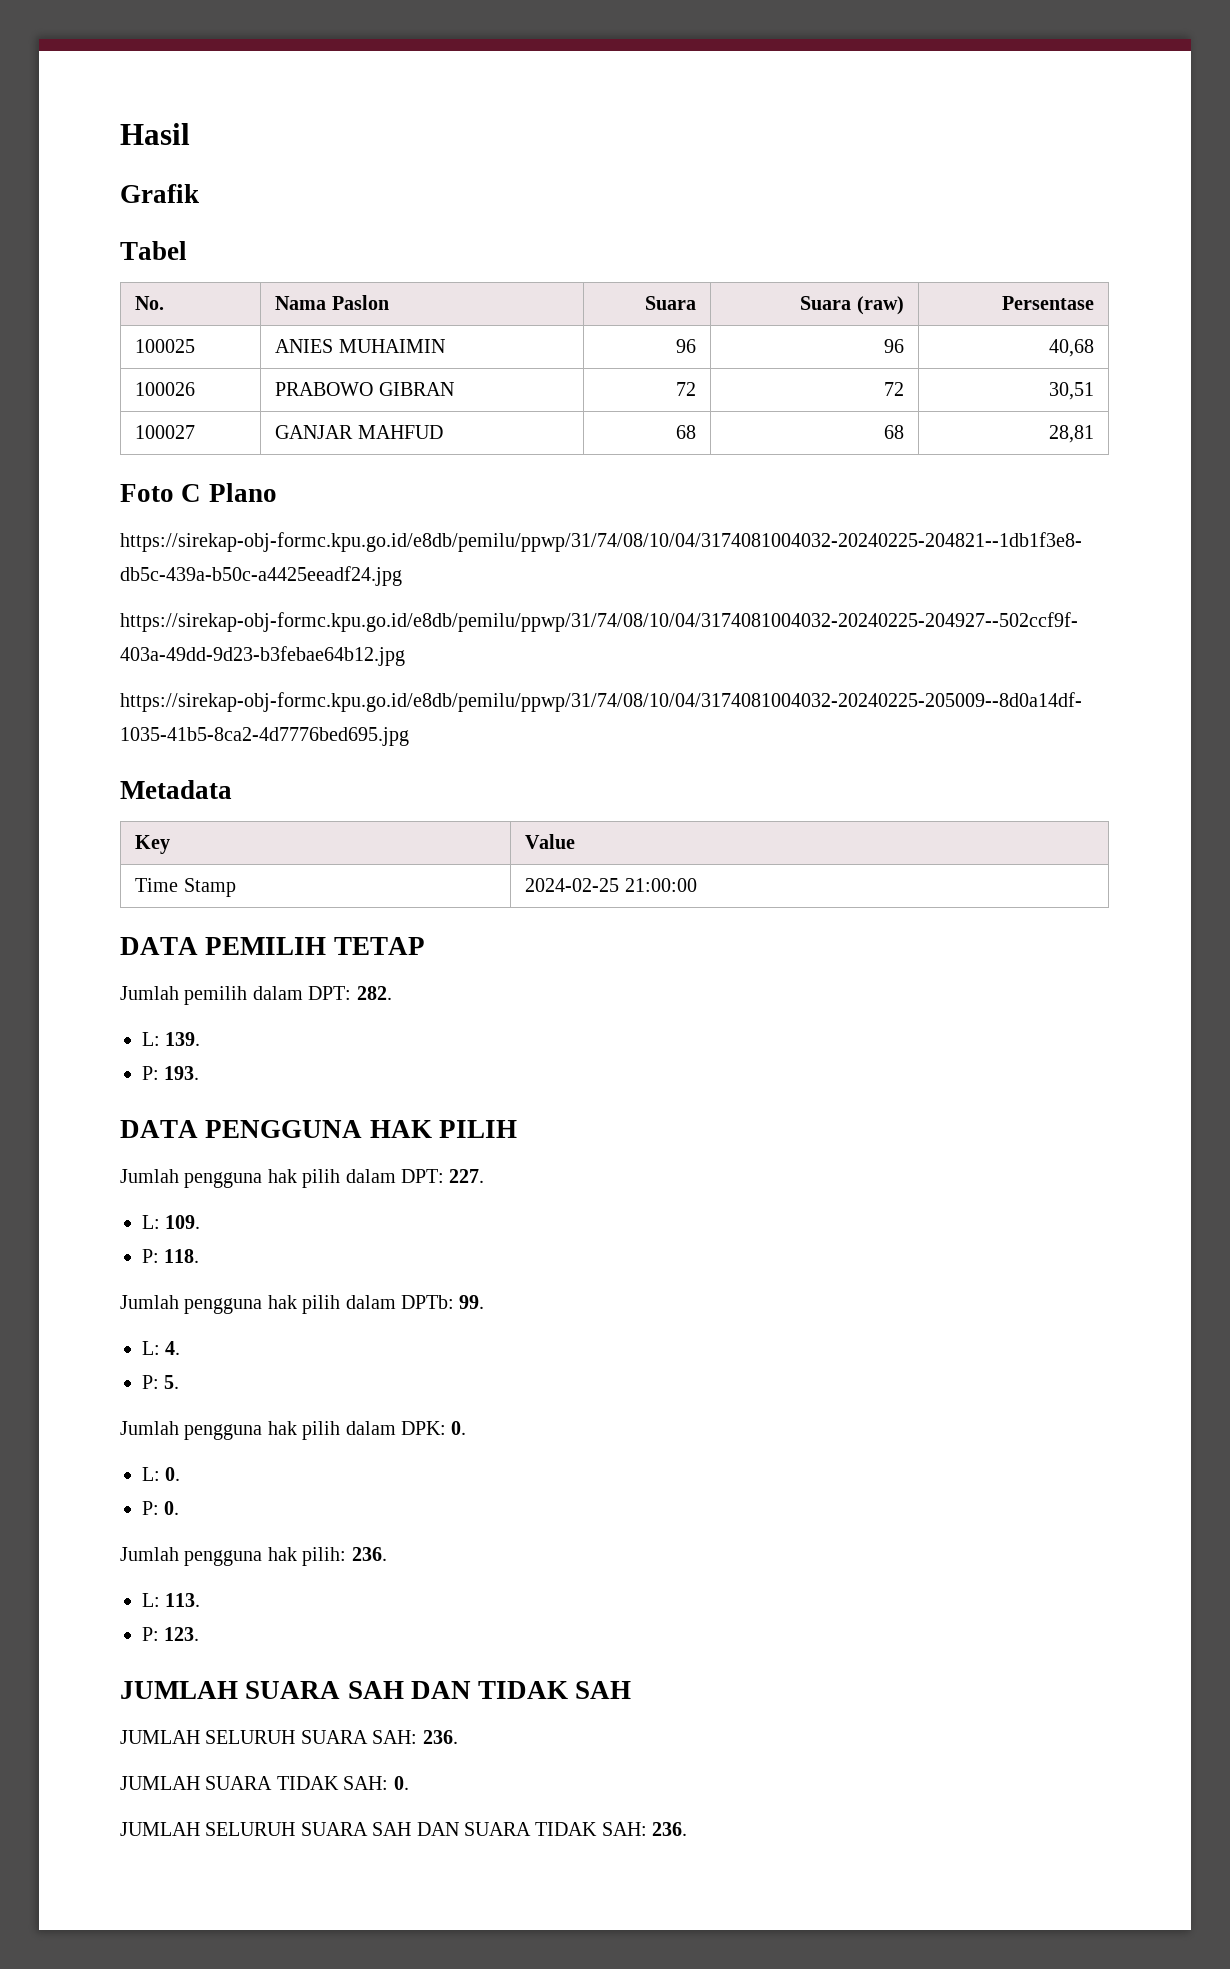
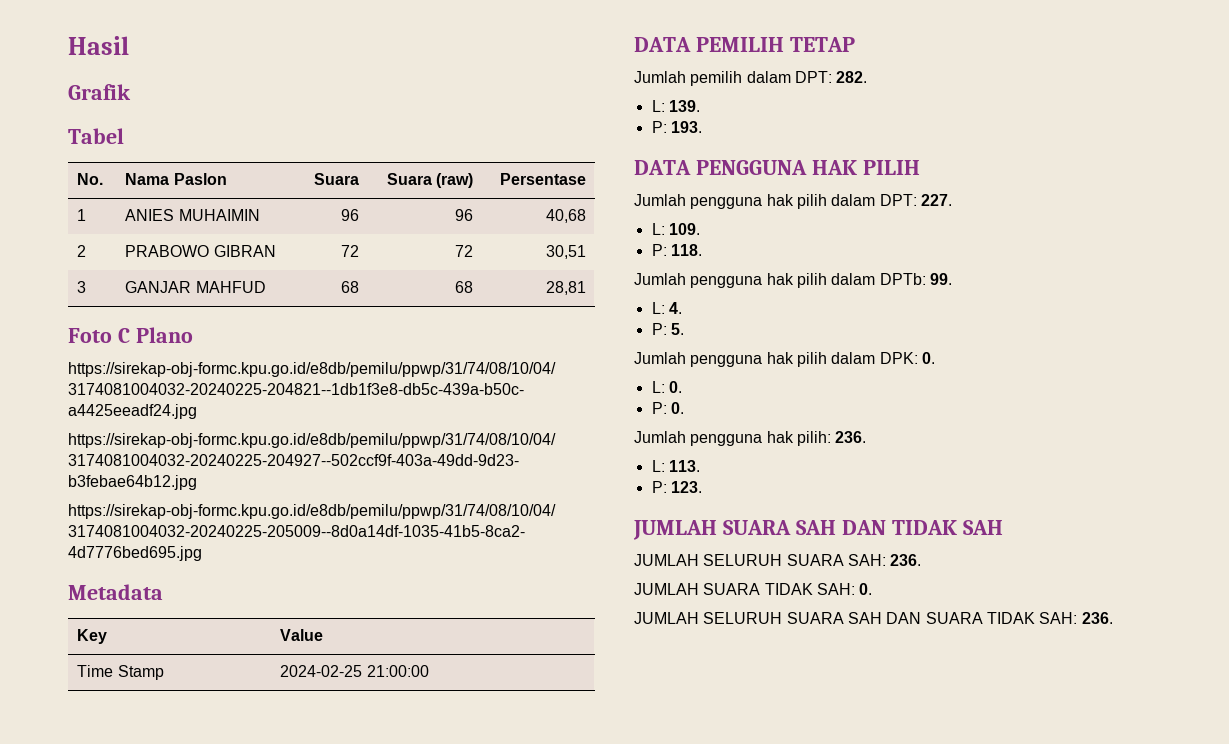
[135,339,196,353] 100025 -> [77,209,87,221] 1
[135,382,196,396] 100026 -> [77,245,87,257] 2
[135,425,196,439] 100027 -> [77,281,87,293] 3

